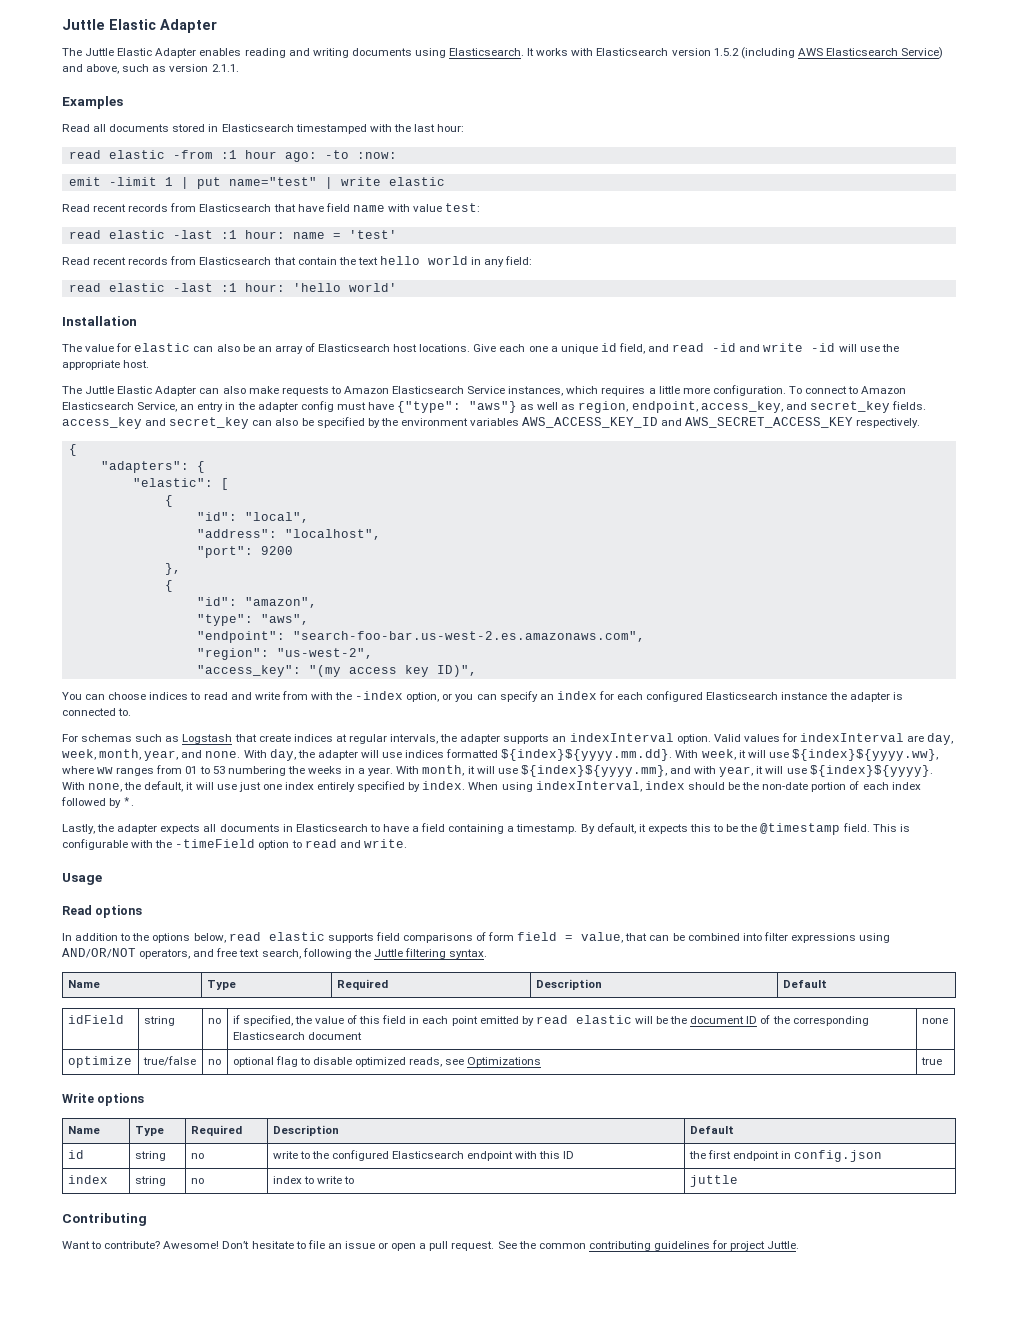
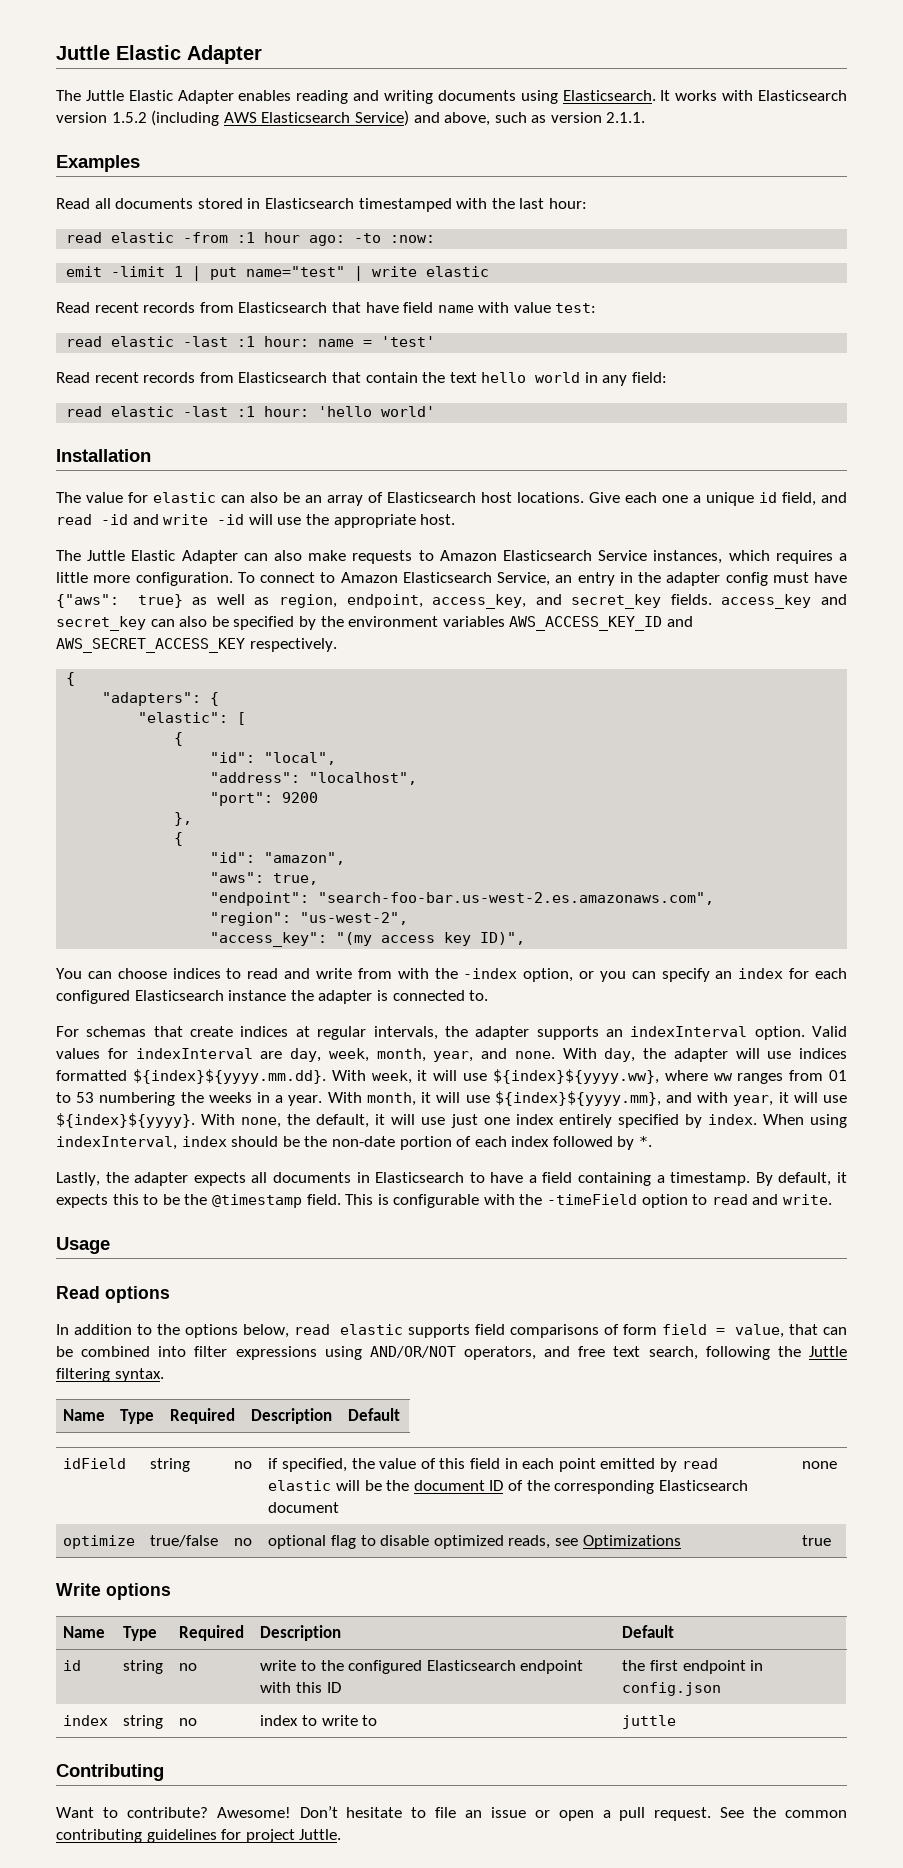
[397,401,518,413] {"type": "aws"} -> [56,594,183,608] {"aws": true}
[196,614,309,626] "type": "aws", -> [210,872,319,885] "aws": true,
[135,734,233,744] such as Logstash -> (147, 1031) none

